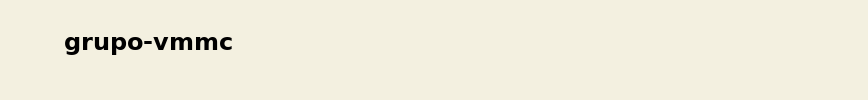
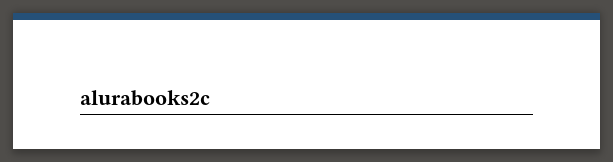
[64,37,233,55] grupo-vmmc -> [80,90,210,106] alurabooks2c

